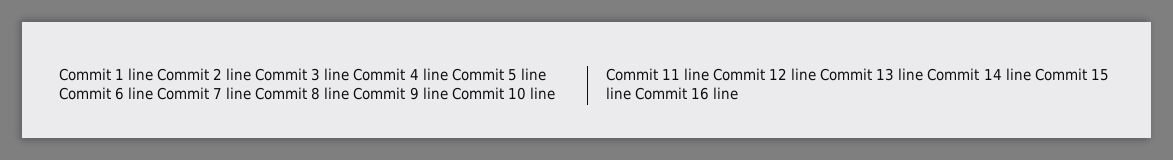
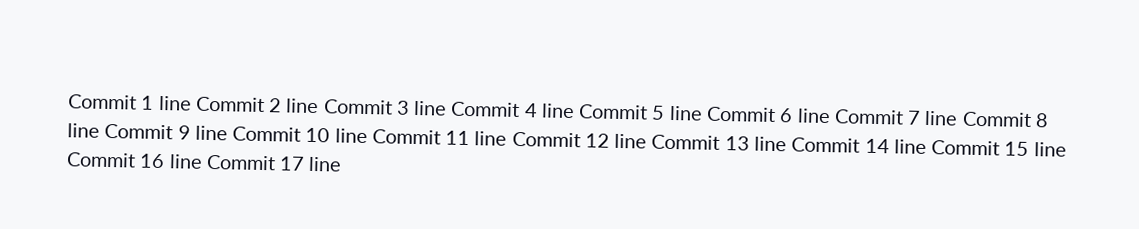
(739, 93) none -> [205,154,343,172] Commit 17 line

